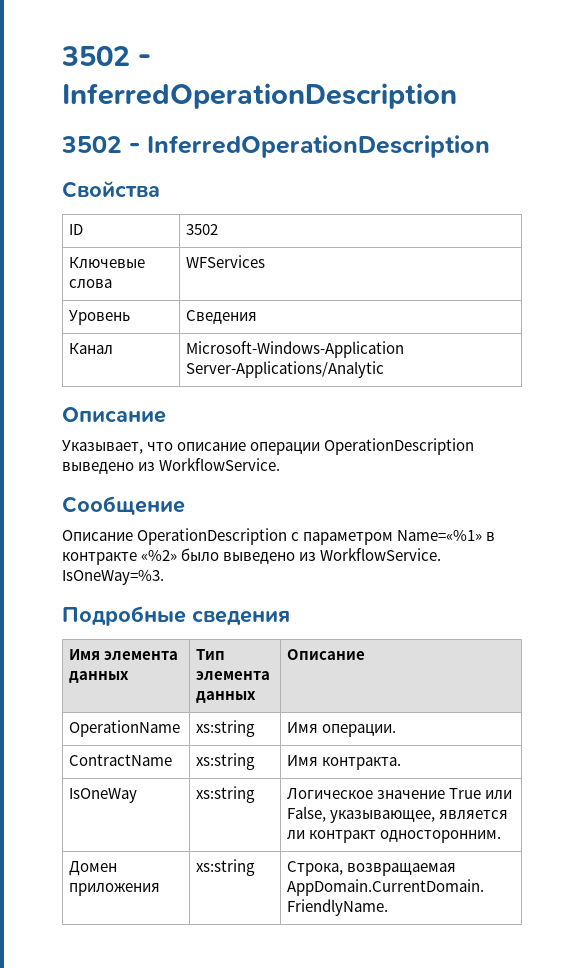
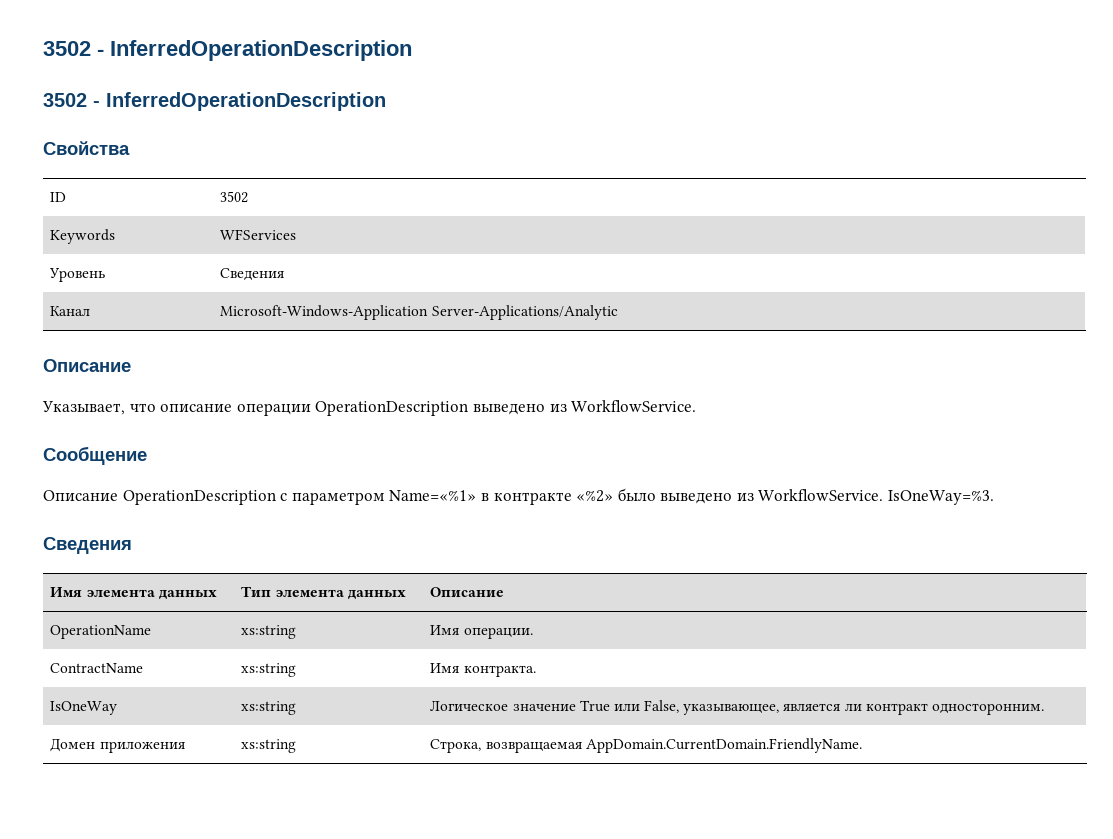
[68,257,145,268] [68,279,112,288] Ключевые слова -> [50,229,116,244] Keywords
[62,606,290,626] Подробные сведения -> [43,537,132,554] Сведения

